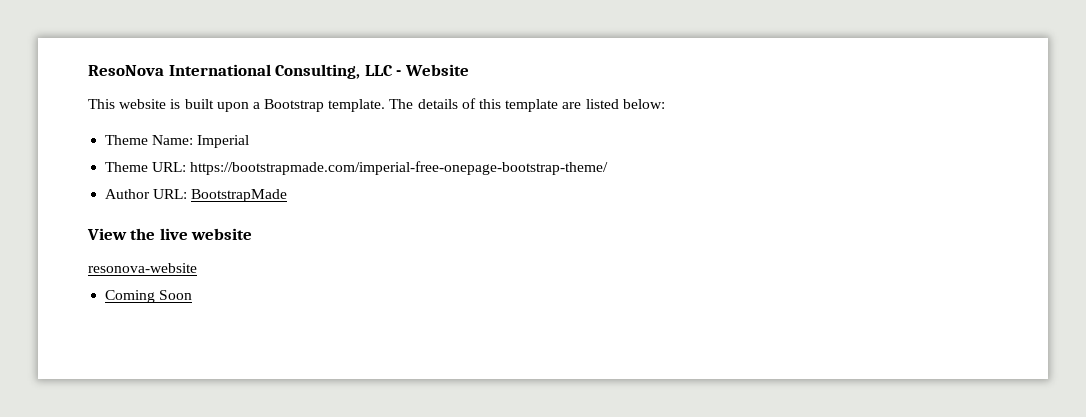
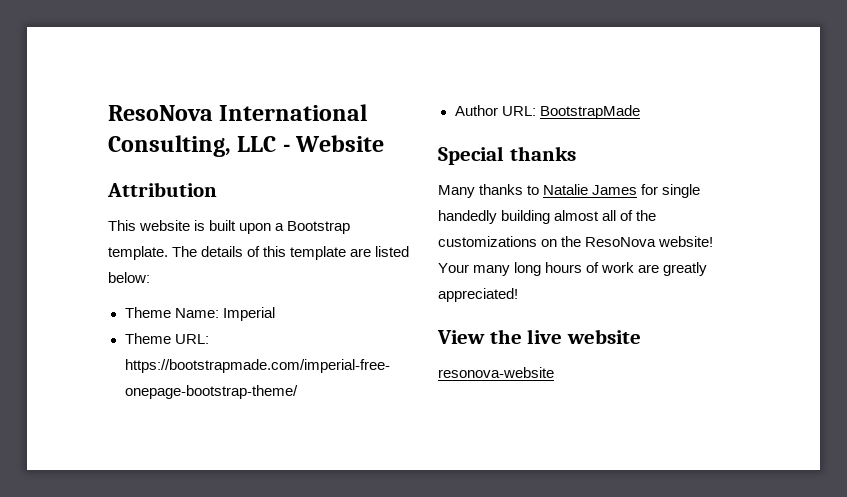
(469, 70) none -> [107,182,217,197] // Attribution
(288, 195) none -> [438,146,576,165] [438,184,701,198] [438,210,657,224] [438,236,714,247] [438,262,708,276] [438,288,518,302] // Special thanks // Many thanks to Natalie James for single handedly building almost all of the customizations on the ResoNova website! Your many long hours of work are greatly appreciated!
[105,290,193,303] // Coming Soon -> (554, 372) none

